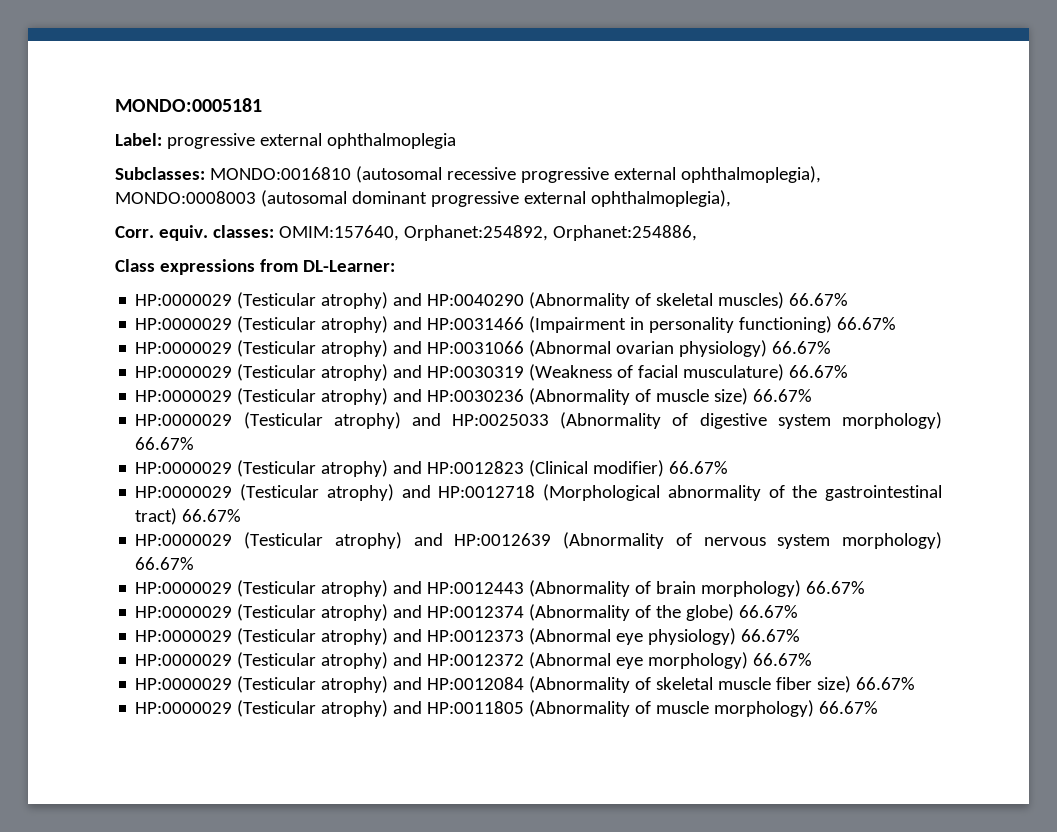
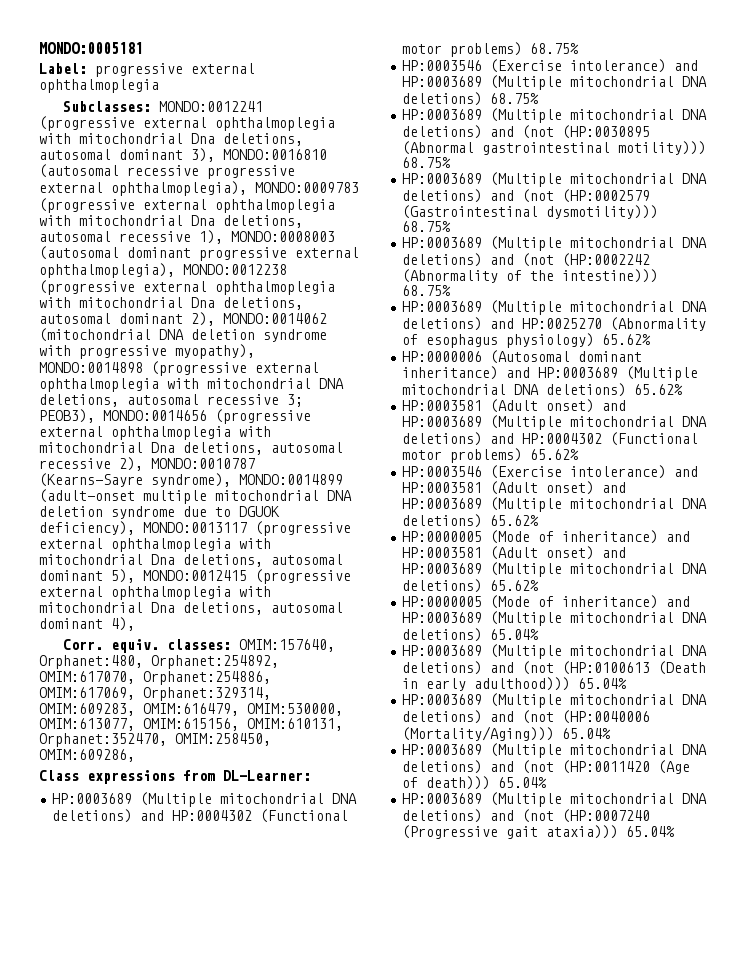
(205, 173) none -> [159,101,264,112] [39,116,335,131] [39,133,303,146] [39,148,215,162] MONDO:0012241 (progressive external ophthalmoplegia with mitochondrial Dna deletions, autosomal dominant 3),
(821, 174) none -> [255,182,359,193] [39,198,335,213] [39,215,303,228] [39,230,223,244] MONDO:0009783 (progressive external ophthalmoplegia with mitochondrial Dna deletions, autosomal recessive 1),
[115,225,697,241] [115,259,395,275] [135,292,849,309] [135,316,897,333] [135,340,832,357] [135,364,849,381] [135,388,813,405] [135,412,942,429] [135,437,195,450] [135,460,729,477] [135,484,943,501] [135,508,242,525] [135,532,943,549] [135,557,195,570] [135,580,866,597] [135,604,799,621] [135,628,801,645] [135,652,813,669] [135,676,916,693] [135,700,879,717] // Corr. equiv. classes: OMIM:157640, Orphanet:254892, Orphanet:254886, // Class expressions from DL-Learner: // HP:0000029 (Testicular atrophy) and HP:0040290 (Abnormality of skeletal muscles) 66.67% // HP:0000029 (Testicular atrophy) and HP:0031466 (Impairment in personality functioning) 66.67% // HP:0000029 (Testicular atrophy) and HP:0031066 (Abnormal ovarian physiology) 66.67% // HP:0000029 (Testicular atrophy) and HP:0030319 (Weakness of facial musculature) 66.67% // HP:0000029 (Testicular atrophy) and HP:0030236 (Abnormality of muscle size) 66.67% // HP:0000029 (Testicular atrophy) and HP:0025033 (Abnormality of digestive system morphology) 66.67% // HP:0000029 (Testicular atrophy) and HP:0012823 (Clinical modifier) 66.67% // HP:0000029 (Testicular atrophy) and HP:0012718 (Morphological abnormality of the gastrointestinal tract) 66.67% // HP:0000029 (Testicular atrophy) and HP:0012639 (Abnormality of nervous system morphology) 66.67% // HP:0000029 (Testicular atrophy) and HP:0012443 (Abnormality of brain morphology) 66.67% // HP:0000029 (Testicular atrophy) and HP:0012374 (Abnormality of the globe) 66.67% // HP:0000029 (Testicular atrophy) and HP:0012373 (Abnormal eye physiology) 66.67% // HP:0000029 (Testicular atrophy) and HP:0012372 (Abnormal eye morphology) 66.67% // HP:0000029 (Testicular atrophy) and HP:0012084 (Abnormality of skeletal muscle fiber size) 66.67% // HP:0000029 (Testicular atrophy) and HP:0011805 (Abnormality of muscle morphology) 66.67% -> [183,264,287,275] [39,280,335,295] [39,297,303,310] [39,312,327,326] [39,328,327,342] [39,344,255,359] [39,361,319,376] [39,378,344,392] [39,394,303,407] [39,409,311,424] [39,426,271,440] [39,442,343,455] [39,457,255,471] [39,473,343,487] [39,489,352,504] [39,506,280,519] [39,521,351,536] [39,538,271,552] [39,554,343,567] [39,569,351,584] [39,586,271,600] [39,602,343,615] [39,617,135,631] [63,639,336,653] [39,655,279,669] [39,671,271,685] [39,687,271,701] [39,703,343,716] [39,718,343,731] [39,733,271,747] [39,749,135,762] [39,770,311,784] [52,792,358,807] [52,809,349,823] [402,42,580,57] [402,59,699,73] [402,75,708,90] [402,92,540,106] [402,108,708,123] [402,125,651,139] [402,141,707,155] [402,157,452,168] [402,172,708,187] [402,189,651,203] [402,205,659,219] [402,221,452,232] [402,236,708,251] [402,253,651,267] [402,269,659,283] [402,285,452,296] [402,300,708,315] [402,317,707,331] [402,333,652,348] [402,350,643,364] [402,366,699,381] [402,383,684,397] [402,399,627,413] [402,415,708,430] [402,432,699,446] [402,448,580,463] [402,465,699,479] [402,481,627,495] [402,497,708,512] [402,514,540,528] [402,530,691,544] [402,546,627,560] [402,562,708,577] [402,579,540,593] [402,595,691,609] [402,611,708,626] [402,628,540,642] [402,644,708,659] [402,661,707,675] [402,677,628,691] [402,693,708,708] [402,710,651,724] [402,726,612,741] [402,743,708,758] [402,760,691,774] [402,776,548,790] [402,792,708,807] [402,809,651,823] [402,825,676,839] MONDO:0012238 (progressive external ophthalmoplegia with mitochondrial Dna deletions, autosomal dominant 2), MONDO:0014062 (mitochondrial DNA deletion syndrome with progressive myopathy), MONDO:0014898 (progressive external ophthalmoplegia with mitochondrial DNA deletions, autosomal recessive 3; PEOB3), MONDO:0014656 (progressive external ophthalmoplegia with mitochondrial Dna deletions, autosomal recessive 2), MONDO:0010787 (Kearns-Sayre syndrome), MONDO:0014899 (adult-onset multiple mitochondrial DNA deletion syndrome due to DGUOK deficiency), MONDO:0013117 (progressive external ophthalmoplegia with mitochondrial Dna deletions, autosomal dominant 5), MONDO:0012415 (progressive external ophthalmoplegia with mitochondrial Dna deletions, autosomal dominant 4), // Corr. equiv. classes: OMIM:157640, Orphanet:480, Orphanet:254892, OMIM:617070, Orphanet:254886, OMIM:617069, Orphanet:329314, OMIM:609283, OMIM:616479, OMIM:530000, OMIM:613077, OMIM:615156, OMIM:610131, Orphanet:352470, OMIM:258450, OMIM:609286, // Class expressions from DL-Learner: // HP:0003689 (Multiple mitochondrial DNA deletions) and HP:0004302 (Functional motor problems) 68.75% // HP:0003546 (Exercise intolerance) and HP:0003689 (Multiple mitochondrial DNA deletions) 68.75% // HP:0003689 (Multiple mitochondrial DNA deletions) and (not (HP:0030895 (Abnormal gastrointestinal motility))) 68.75% // HP:0003689 (Multiple mitochondrial DNA deletions) and (not (HP:0002579 (Gastrointestinal dysmotility))) 68.75% // HP:0003689 (Multiple mitochondrial DNA deletions) and (not (HP:0002242 (Abnormality of the intestine))) 68.75% // HP:0003689 (Multiple mitochondrial DNA deletions) and HP:0025270 (Abnormality of esophagus physiology) 65.62% // HP:0000006 (Autosomal dominant inheritance) and HP:0003689 (Multiple mitochondrial DNA deletions) 65.62% // HP:0003581 (Adult onset) and HP:0003689 (Multiple mitochondrial DNA deletions) and HP:0004302 (Functional motor problems) 65.62% // HP:0003546 (Exercise intolerance) and HP:0003581 (Adult onset) and HP:0003689 (Multiple mitochondrial DNA deletions) 65.62% // HP:0000005 (Mode of inheritance) and HP:0003581 (Adult onset) and HP:0003689 (Multiple mitochondrial DNA deletions) 65.62% // HP:0000005 (Mode of inheritance) and HP:0003689 (Multiple mitochondrial DNA deletions) 65.04% // HP:0003689 (Multiple mitochondrial DNA deletions) and (not (HP:0100613 (Death in early adulthood))) 65.04% // HP:0003689 (Multiple mitochondrial DNA deletions) and (not (HP:0040006 (Mortality/Aging))) 65.04% // HP:0003689 (Multiple mitochondrial DNA deletions) and (not (HP:0011420 (Age of death))) 65.04% // HP:0003689 (Multiple mitochondrial DNA deletions) and (not (HP:0007240 (Progressive gait ataxia))) 65.04%

